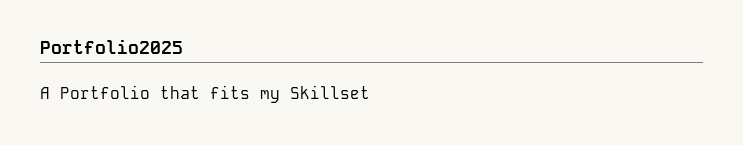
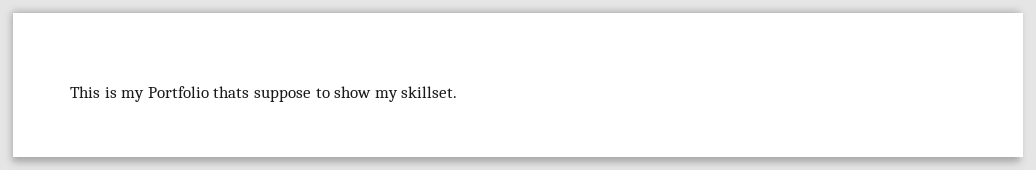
[40,39,183,54] [40,85,370,103] Portfolio2025 // A Portfolio that fits my Skillset -> [70,86,458,102] This is my Portfolio thats suppose to show my skillset.

